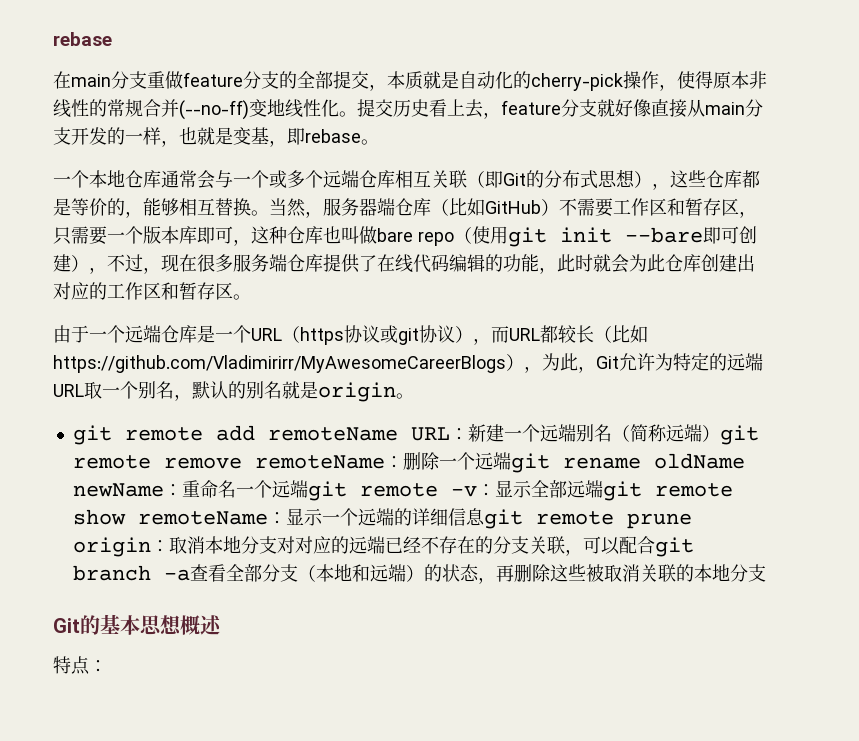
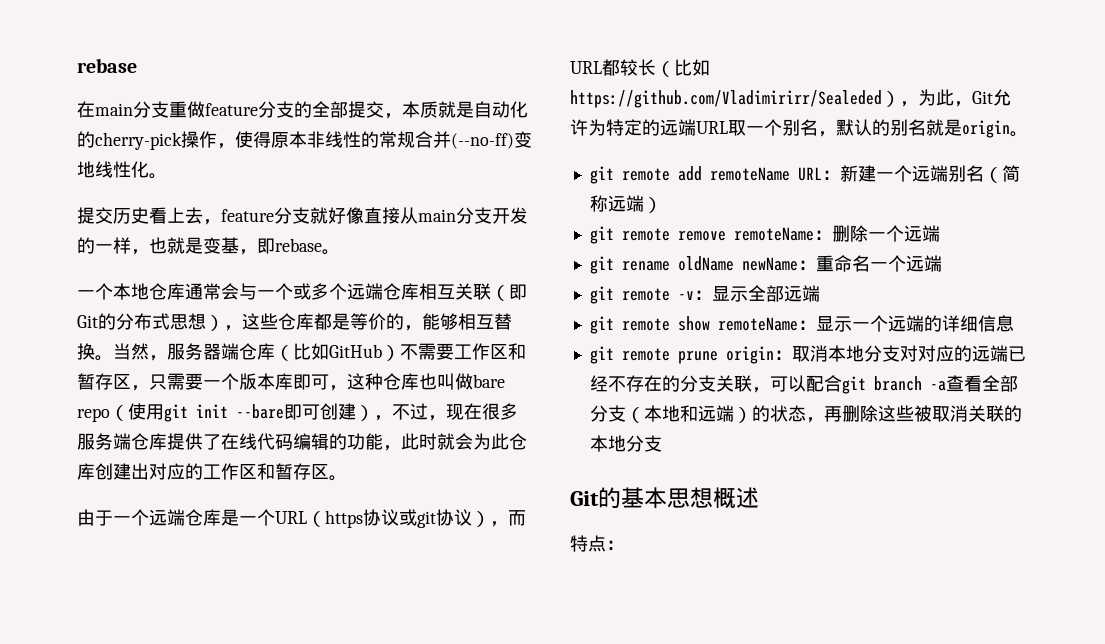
(357, 114) none -> (167, 176) //
[53,355,506,373] https://github.com/Vladimirirr/MyAwesomeCareerBlogs -> [570,90,882,108] https://github.com/Vladimirirr/Sealeded
(720, 433) none -> (662, 205) //
(511, 461) none -> (940, 233) //
(308, 489) none -> (942, 263) //
(603, 489) none -> (820, 293) //
(485, 517) none -> (1014, 323) //

